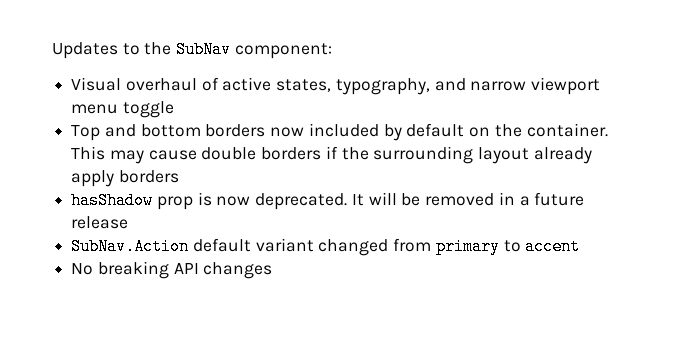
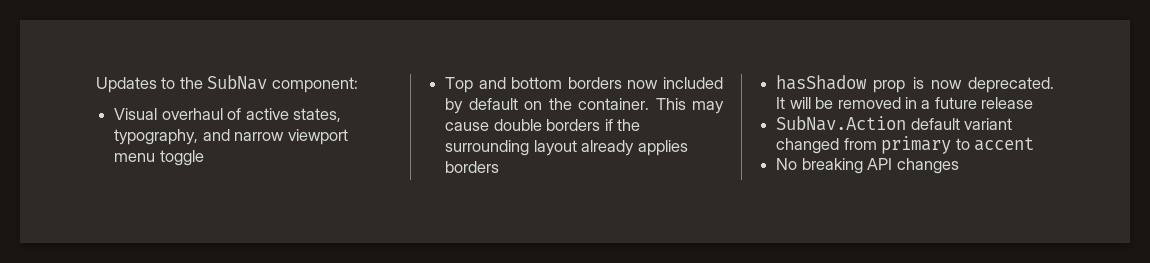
[71,170,115,187] apply -> [637,140,688,156] applies

